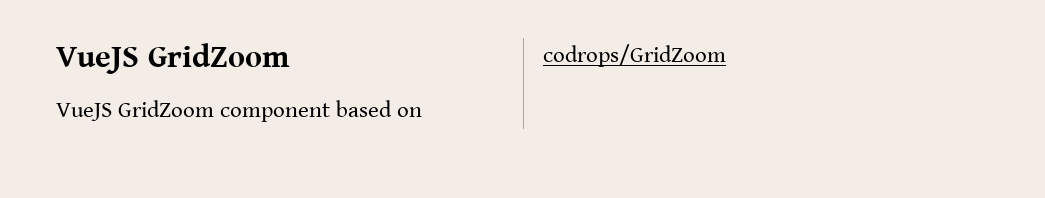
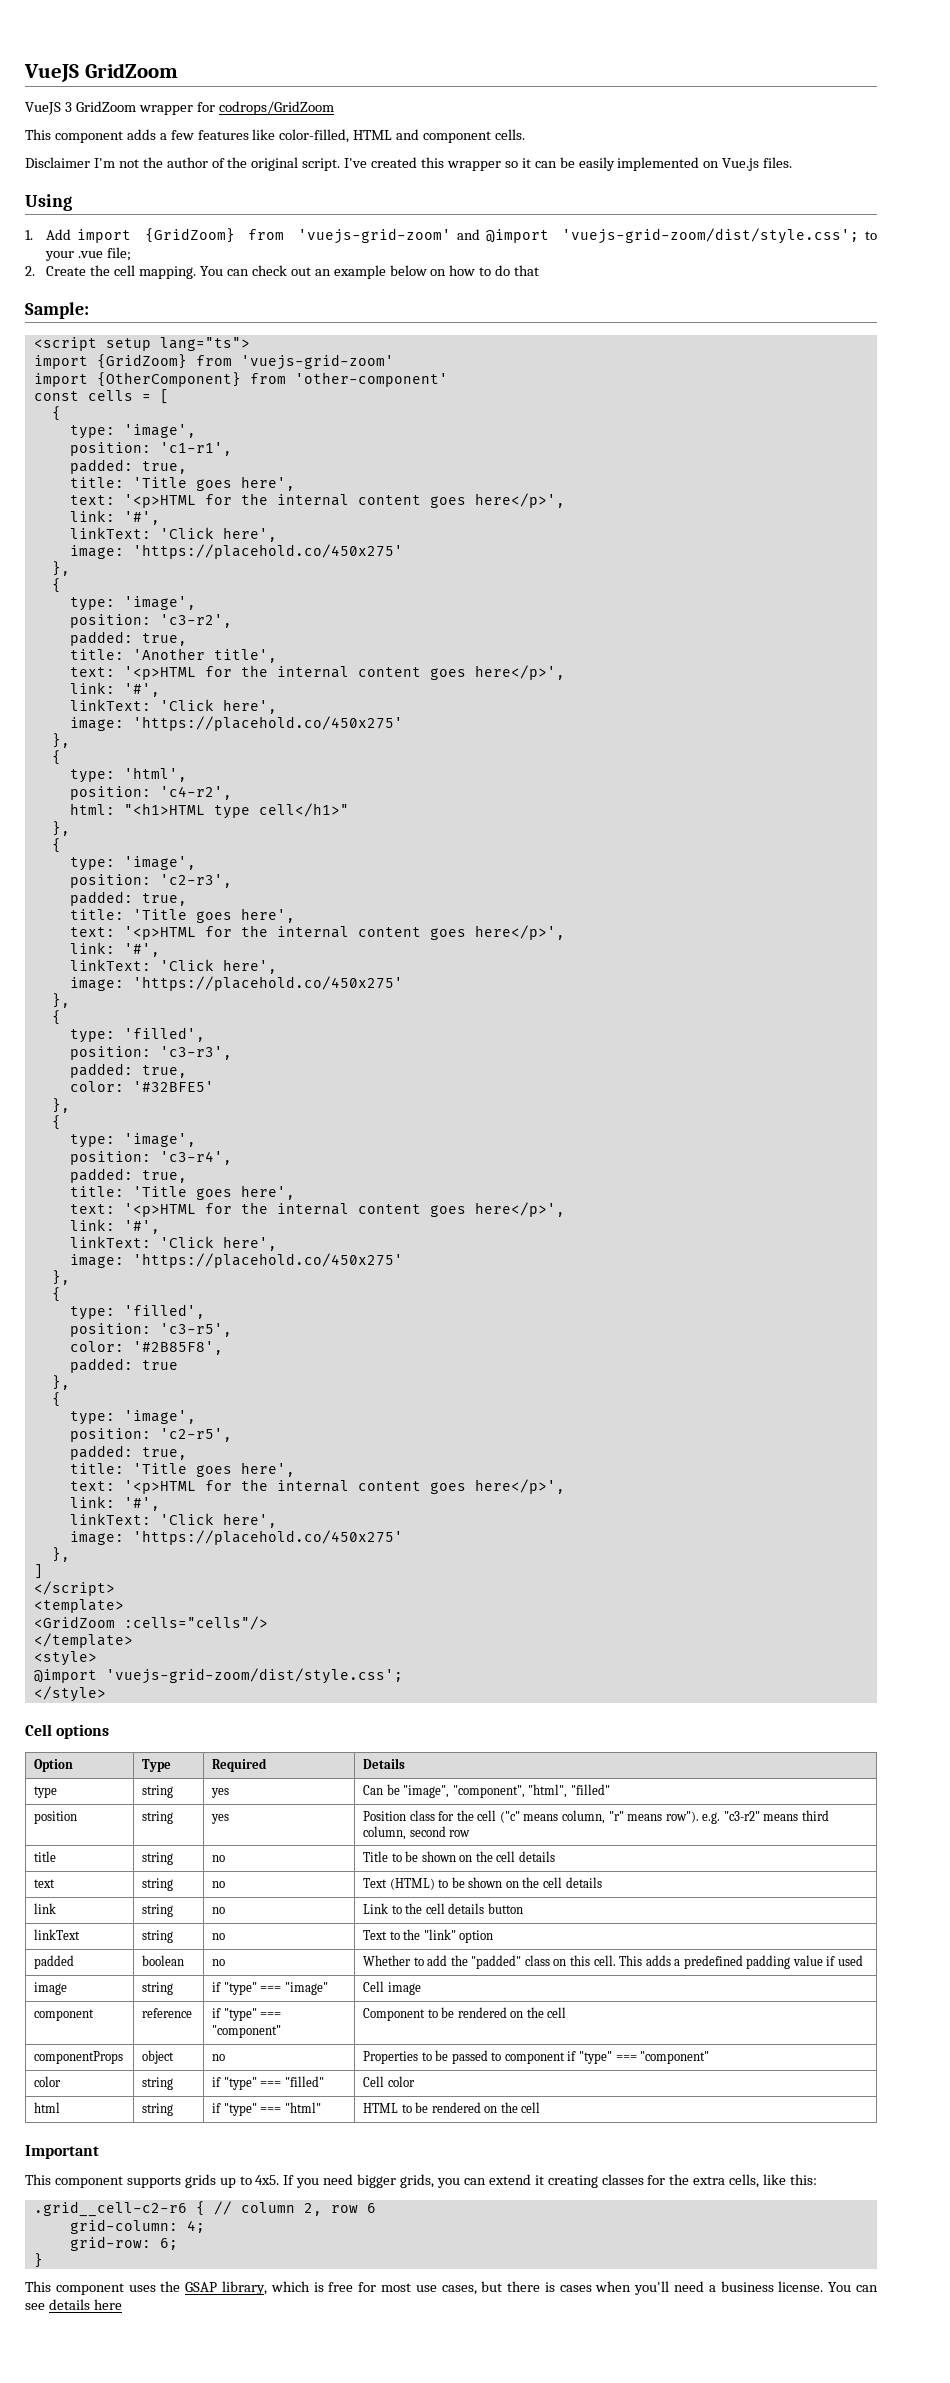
[118,100,423,122] [543,44,726,67] GridZoom component based on codrops/GridZoom -> [64,101,334,115] [25,129,526,143] [25,157,793,171] [25,194,72,211] [25,228,877,244] [45,247,132,261] [25,265,540,279] [25,302,89,319] [33,337,250,351] [33,354,394,370] [33,372,448,387] [33,389,169,404] [51,406,61,421] [69,424,196,439] [69,442,232,456] [69,459,187,474] [69,476,295,491] [69,493,565,508] [69,510,160,525] [69,527,277,542] [69,544,403,559] [51,561,70,576] [51,578,61,593] [69,596,196,611] [69,614,232,628] [69,631,187,646] [69,648,277,663] [69,665,565,680] [69,682,160,697] [69,699,277,714] [69,716,403,731] [51,733,70,748] [51,750,61,765] [69,767,187,783] [69,786,232,800] [69,803,349,819] [51,821,70,836] [51,838,61,853] [69,856,196,871] [69,874,232,888] [69,891,187,906] [69,908,295,923] [69,925,565,940] [69,942,160,957] [69,959,277,974] [69,976,403,991] [51,993,70,1008] [51,1010,61,1025] [69,1027,205,1043] [69,1046,232,1060] [69,1063,187,1078] [69,1081,214,1092] [51,1098,70,1113] [51,1115,61,1130] [69,1133,196,1148] [69,1151,232,1165] [69,1168,187,1183] [69,1185,295,1200] [69,1202,565,1217] [69,1219,160,1234] [69,1236,277,1251] [69,1253,403,1268] [51,1270,70,1285] [51,1287,61,1302] [69,1304,205,1320] [69,1323,232,1337] [69,1341,223,1355] [69,1358,178,1373] [51,1375,70,1390] [51,1392,61,1407] [69,1410,196,1425] [69,1428,232,1442] [69,1445,187,1460] [69,1462,295,1477] [69,1479,565,1494] [69,1496,160,1511] [69,1513,277,1528] [69,1530,403,1545] [51,1547,70,1562] [33,1564,43,1579] [33,1581,115,1596] [33,1599,124,1613] [33,1616,268,1630] [33,1633,133,1648] [33,1651,97,1666] [33,1668,403,1684] [33,1686,106,1702] [25,1724,110,1739] [34,1759,74,1772] [142,1759,172,1772] [212,1758,268,1772] [363,1758,406,1769] [34,1786,58,1798] [142,1785,174,1798] [211,1788,230,1798] [363,1784,610,1798] [34,1811,78,1824] [142,1811,174,1824] [211,1814,230,1824] [363,1810,829,1824] [363,1826,471,1840] [34,1851,57,1862] [142,1852,174,1865] [212,1855,226,1862] [363,1851,555,1862] [34,1879,56,1888] [142,1878,174,1891] [212,1881,226,1888] [363,1877,602,1890] [34,1903,57,1914] [142,1904,174,1917] [212,1907,226,1914] [363,1903,523,1914] [34,1929,81,1940] [142,1930,174,1943] [212,1933,226,1940] [363,1929,494,1943] [34,1955,75,1969] [142,1955,185,1966] [212,1959,226,1966] [363,1955,863,1969] [34,1982,68,1995] [142,1982,174,1995] [212,1982,328,1995] [363,1981,421,1995] [34,2009,95,2021] [142,2008,193,2018] [212,2008,282,2021] [212,2025,282,2038] [363,2007,567,2021] [34,2051,124,2064] [142,2050,175,2064] [212,2054,226,2061] [363,2050,710,2064] [34,2076,62,2087] [142,2077,174,2090] [212,2076,324,2090] [363,2076,415,2087] [34,2102,61,2113] [142,2103,174,2116] [212,2102,321,2116] [363,2102,541,2113] [25,2145,99,2159] [25,2174,818,2188] [33,2201,376,2217] [69,2219,205,2234] [69,2236,178,2251] [33,2253,43,2268] [25,2281,878,2295] [25,2299,122,2310] 3 GridZoom wrapper for codrops/GridZoom // This component adds a few features like color-filled, HTML and component cells. // Disclaimer I'm not the author of the original script. I've created this wrapper so it can be easily implemented on Vue.js files. // Using // 1. Add import {GridZoom} from 'vuejs-grid-zoom' and @import 'vuejs-grid-zoom/dist/style.css'; to your .vue file; // 2. Create the cell mapping. You can check out an example below on how to do that // Sample: // <script setup lang="ts"> // import {GridZoom} from 'vuejs-grid-zoom' // import {OtherComponent} from 'other-component' // const cells = [ // { // type: 'image', // position: 'c1-r1', // padded: true, // title: 'Title goes here', // text: '<p>HTML for the internal content goes here</p>', // link: '#', // linkText: 'Click here', // image: 'https://placehold.co/450x275' // }, // { // type: 'image', // position: 'c3-r2', // padded: true, // title: 'Another title', // text: '<p>HTML for the internal content goes here</p>', // link: '#', // linkText: 'Click here', // image: 'https://placehold.co/450x275' // }, // { // type: 'html', // position: 'c4-r2', // html: "<h1>HTML type cell</h1>" // }, // { // type: 'image', // position: 'c2-r3', // padded: true, // title: 'Title goes here', // text: '<p>HTML for the internal content goes here</p>', // link: '#', // linkText: 'Click here', // image: 'https://placehold.co/450x275' // }, // { // type: 'filled', // position: 'c3-r3', // padded: true, // color: '#32BFE5' // }, // { // type: 'image', // position: 'c3-r4', // padded: true, // title: 'Title goes here', // text: '<p>HTML for the internal content goes here</p>', // link: '#', // linkText: 'Click here', // image: 'https://placehold.co/450x275' // }, // { // type: 'filled', // position: 'c3-r5', // color: '#2B85F8', // padded: true // }, // { // type: 'image', // position: 'c2-r5', // padded: true, // title: 'Title goes here', // text: '<p>HTML for the internal content goes here</p>', // link: '#', // linkText: 'Click here', // image: 'https://placehold.co/450x275' // }, // ] // </script> // <template> // <GridZoom :cells="cells"/> // </template> // <style> // @import 'vuejs-grid-zoom/dist/style.css'; // </style> // Cell options // Option | Type | Required | Details // type | string | yes | Can be "image", "component", "html", "filled" // position | string | yes | Position class for the cell ("c" means column, "r" means row"). e.g. "c3-r2" means third column, second row // title | string | no | Title to be shown on the cell details // text | string | no | Text (HTML) to be shown on the cell details // link | string | no | Link to the cell details button // linkText | string | no | Text to the "link" option // padded | boolean | no | Whether to add the "padded" class on this cell. This adds a predefined padding value if used // image | string | if "type" === "image" | Cell image // component | reference | if "type" === "component" | Component to be rendered on the cell // componentProps | object | no | Properties to be passed to component if "type" === "component" // color | string | if "type" === "filled" | Cell color // html | string | if "type" === "html" | HTML to be rendered on the cell // Important // This component supports grids up to 4x5. If you need bigger grids, you can extend it creating classes for the extra cells, like this: // .grid__cell-c2-r6 { // column 2, row 6 // grid-column: 4; // grid-row: 6; // } // This component uses the GSAP library, which is free for most use cases, but there is cases when you'll need a business license. You can see details here

